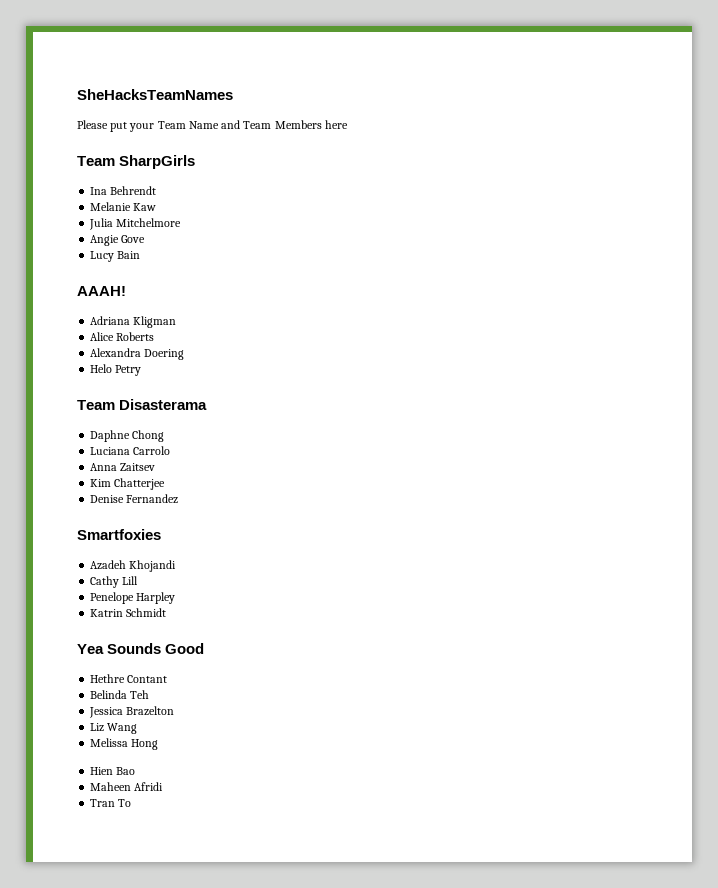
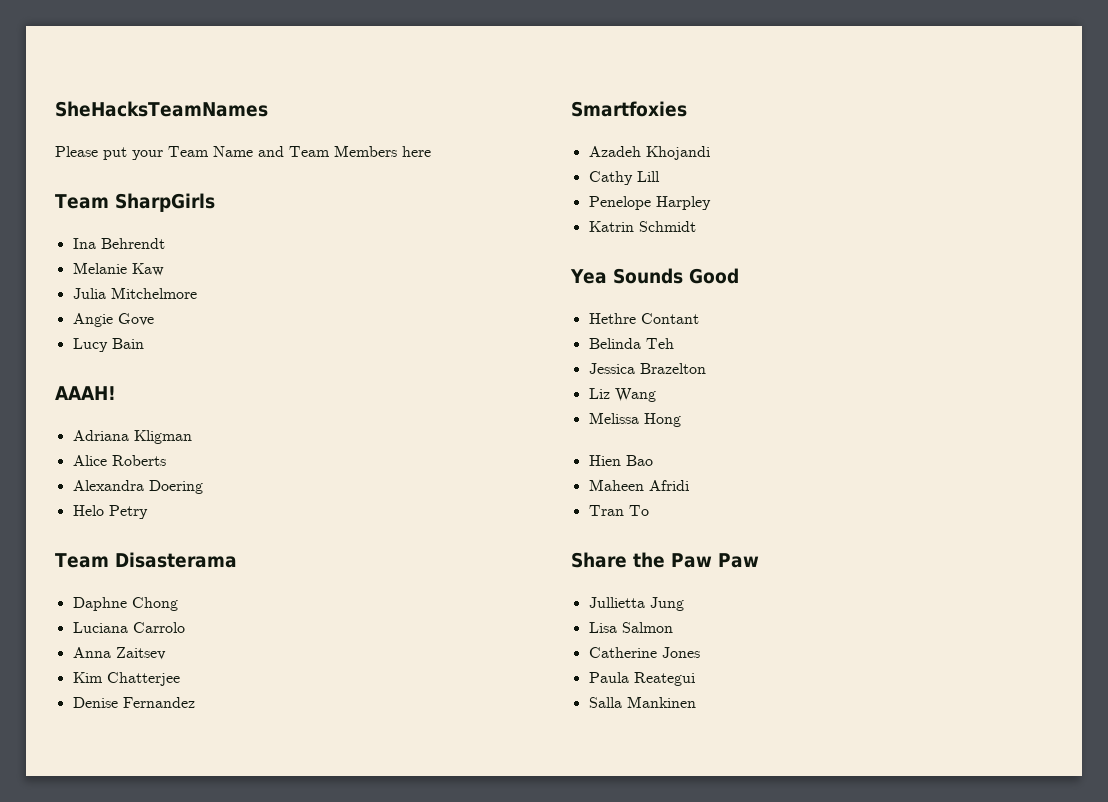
(132, 803) none -> [571,552,759,568] [588,597,684,611] [588,622,673,633] [588,647,700,658] [588,672,695,686] [588,696,696,708] // Share the Paw Paw // Jullietta Jung // Lisa Salmon // Catherine Jones // Paula Reategui // Salla Mankinen

